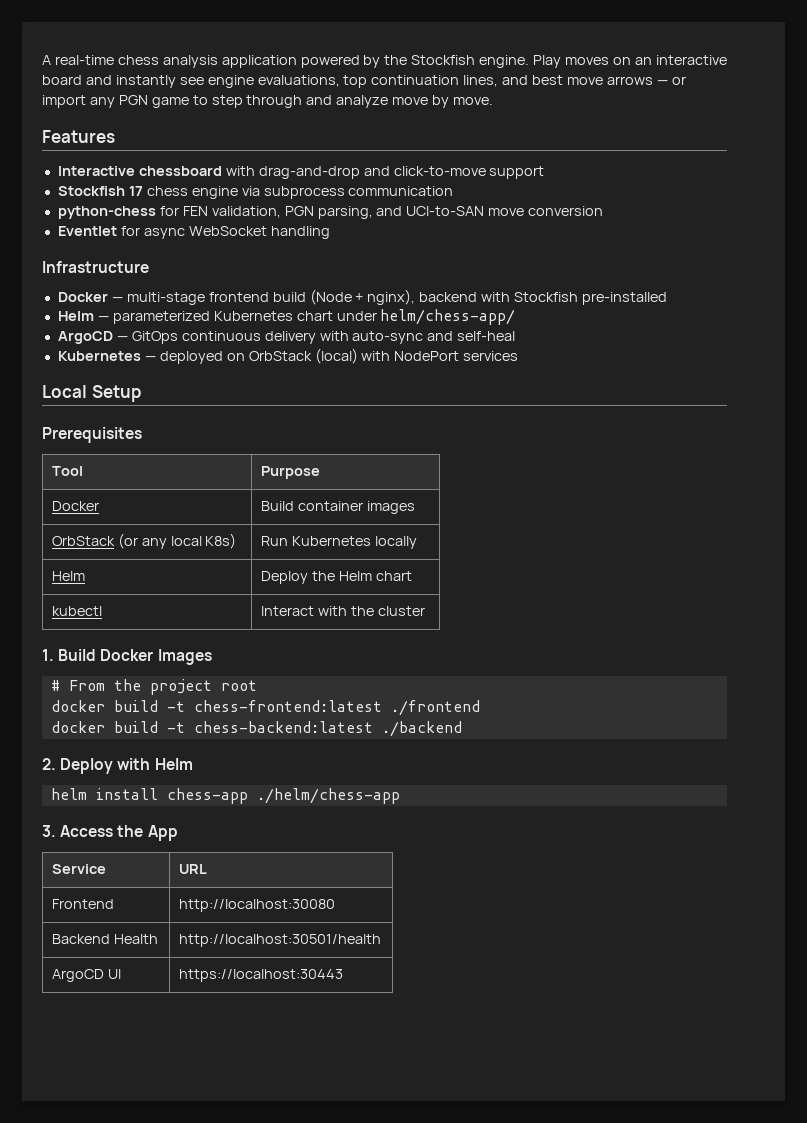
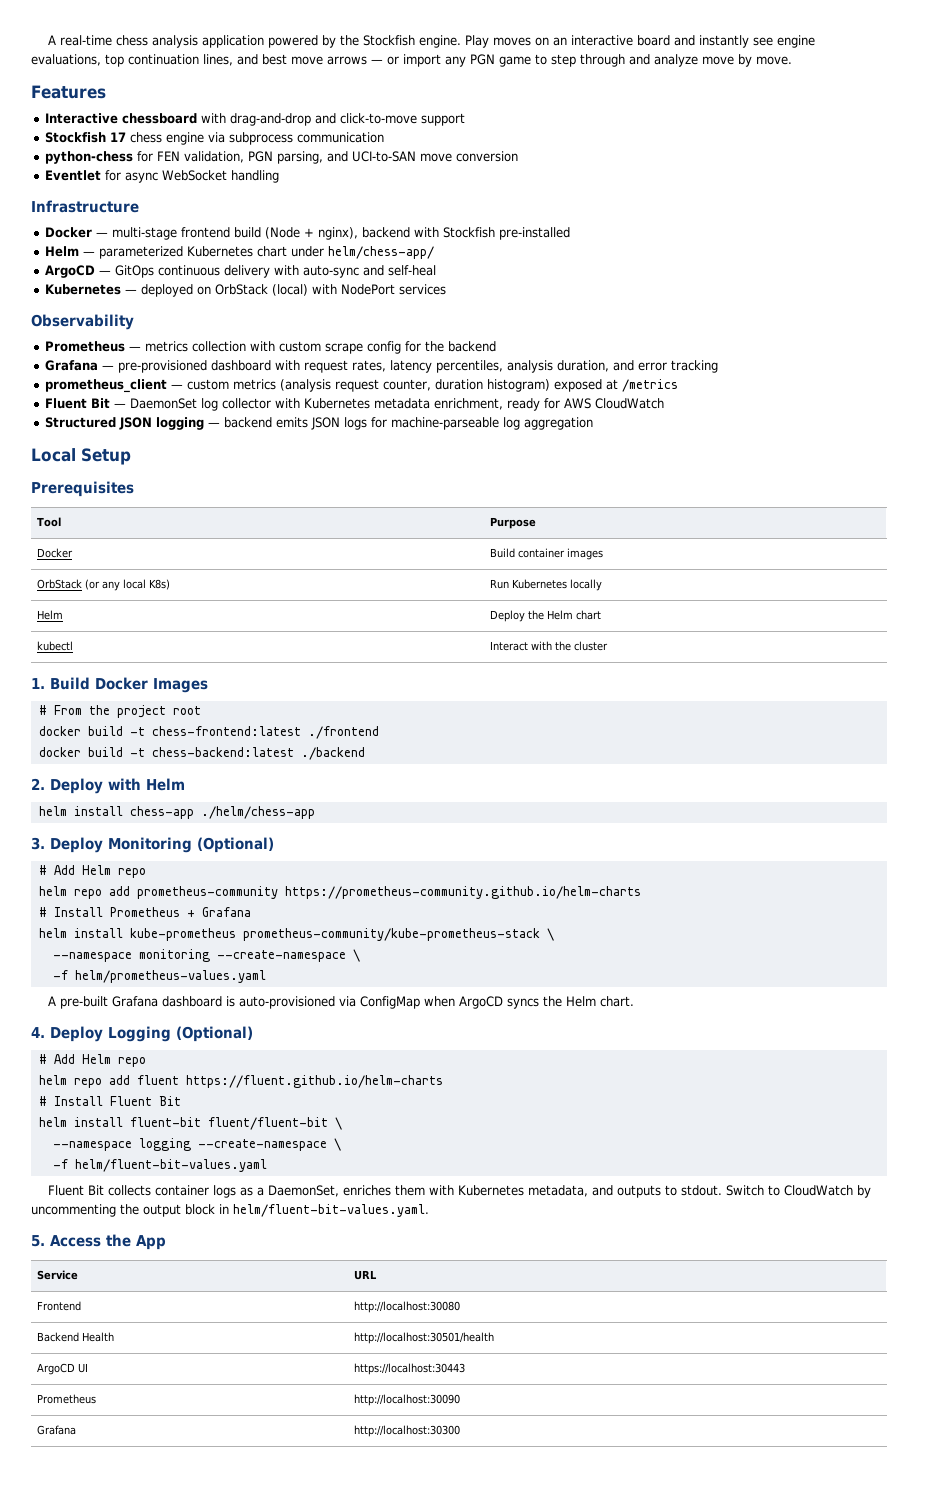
(519, 356) none -> [31,314,134,330] [44,341,496,354] [44,360,718,373] [44,379,678,393] [44,398,664,411] [44,417,593,430] // Observability // Prometheus — metrics collection with custom scrape config for the backend // Grafana — pre-provisioned dashboard with request rates, latency percentiles, analysis duration, and error tracking // prometheus_client — custom metrics (analysis request counter, duration histogram) exposed at /metrics // Fluent Bit — DaemonSet log collector with Kubernetes metadata enrichment, ready for AWS CloudWatch // Structured JSON logging — backend emits JSON logs for machine-parseable log aggregation
(56, 831) none -> [50,837,274,853] [38,865,146,878] [38,886,641,899] [38,907,251,917] [38,928,554,941] [52,949,360,962] [52,970,266,983] [48,996,635,1009] [31,1026,253,1042] [38,1054,146,1067] [38,1075,443,1088] [38,1096,181,1106] [38,1117,342,1130] [52,1138,341,1151] [52,1159,267,1172] [48,1185,872,1198] [31,1204,429,1217] [31,1235,45,1247] Deploy Monitoring (Optional) // # Add Helm repo // helm repo add prometheus-community https://prometheus-community.github.io/helm-charts // # Install Prometheus + Grafana // helm install kube-prometheus prometheus-community/kube-prometheus-stack \ // --namespace monitoring --create-namespace \ // -f helm/prometheus-values.yaml // A pre-built Grafana dashboard is auto-provisioned via ConfigMap when ArgoCD syncs the Helm chart. // 4. Deploy Logging (Optional) // # Add Helm repo // helm repo add fluent https://fluent.github.io/helm-charts // # Install Fluent Bit // helm install fluent-bit fluent/fluent-bit \ // --namespace logging --create-namespace \ // -f helm/fluent-bit-values.yaml // Fluent Bit collects container logs as a DaemonSet, enriches them with Kubernetes metadata, and outputs to stdout. Switch to CloudWatch by uncommenting the output block in helm/fluent-bit-values.yaml. // 5.
(343, 975) none -> [36,1394,96,1404] [353,1394,460,1406] [36,1425,76,1435] [353,1425,460,1437] // Prometheus | http://localhost:30090 // Grafana | http://localhost:30300

